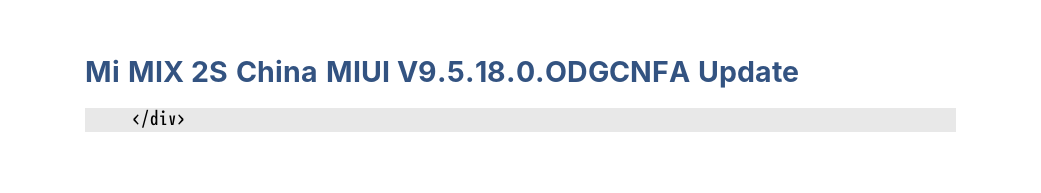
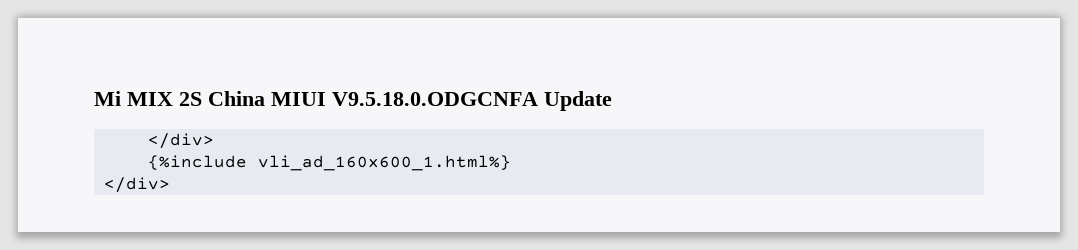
(186, 118) none -> [147,155,511,171] [103,177,170,193] // {%include vli_ad_160x600_1.html%} // </div>

